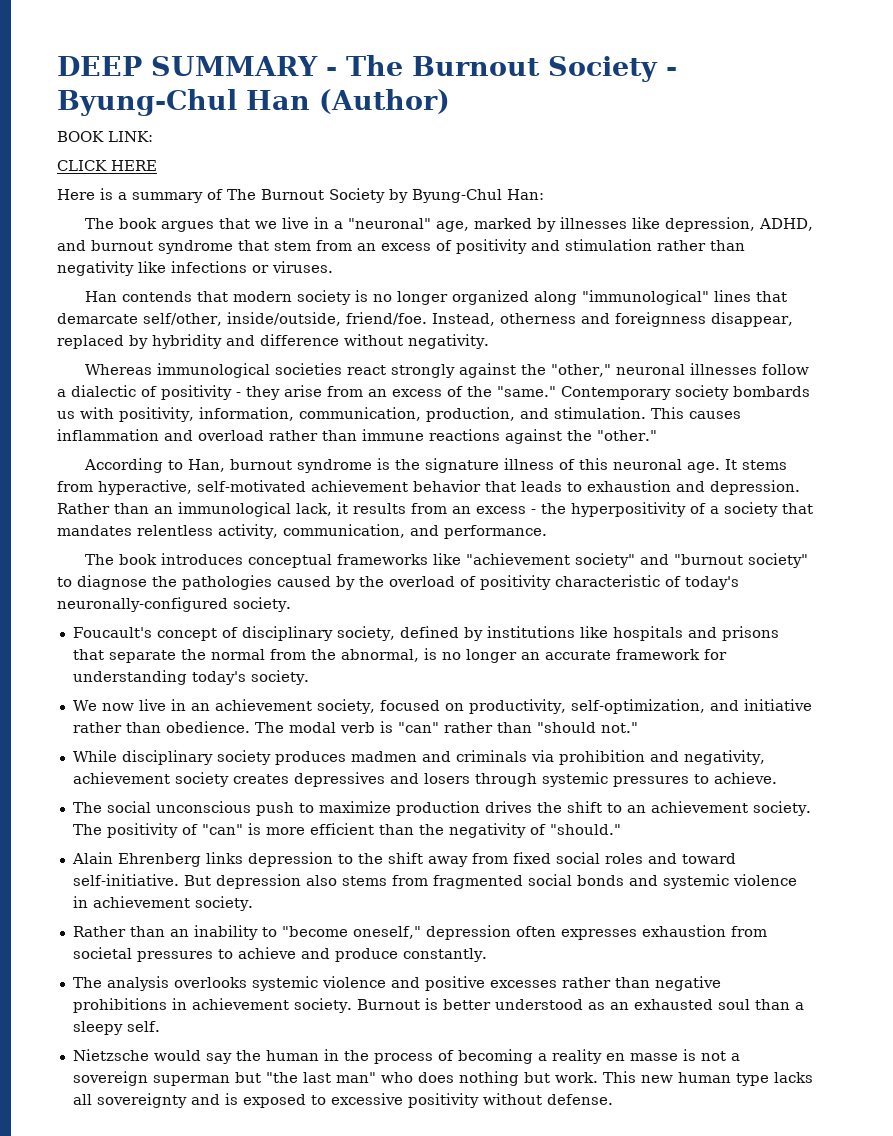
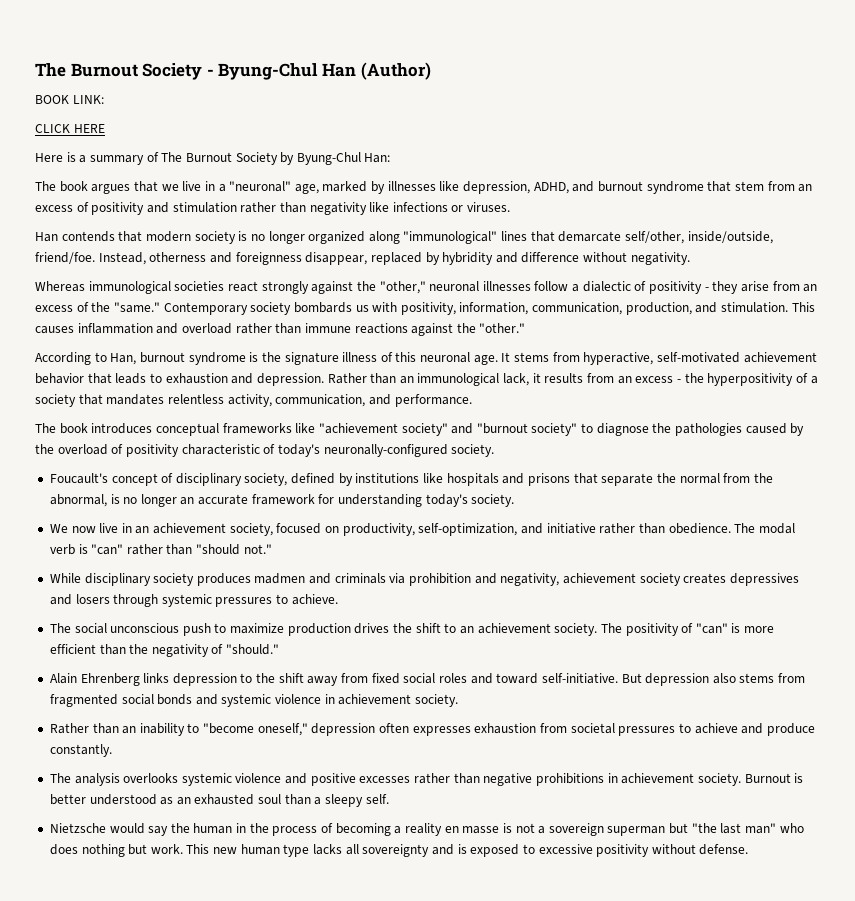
[57,56,337,76] DEEP SUMMARY - -> (35, 70) none

